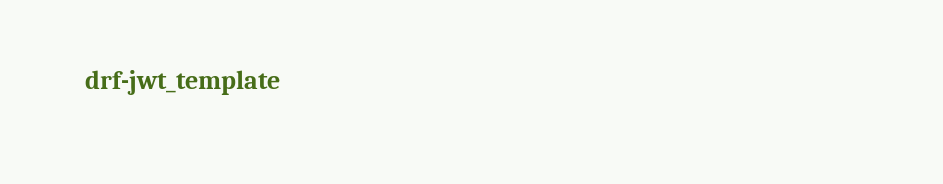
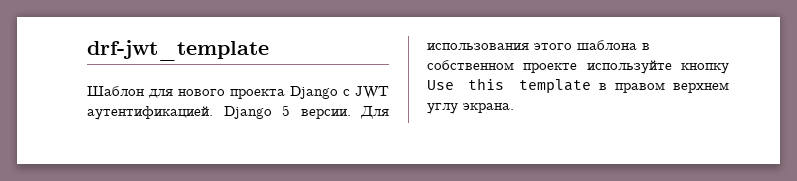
(280, 82) none -> [87,86,389,99] [87,105,389,120] [427,40,650,50] [427,60,729,74] [427,78,729,93] [427,103,514,114] // Шаблон для нового проекта Django с JWT аутентификацией. Django 5 версии. Для использования этого шаблона в собственном проекте используйте кнопку Use this template в правом верхнем углу экрана.

